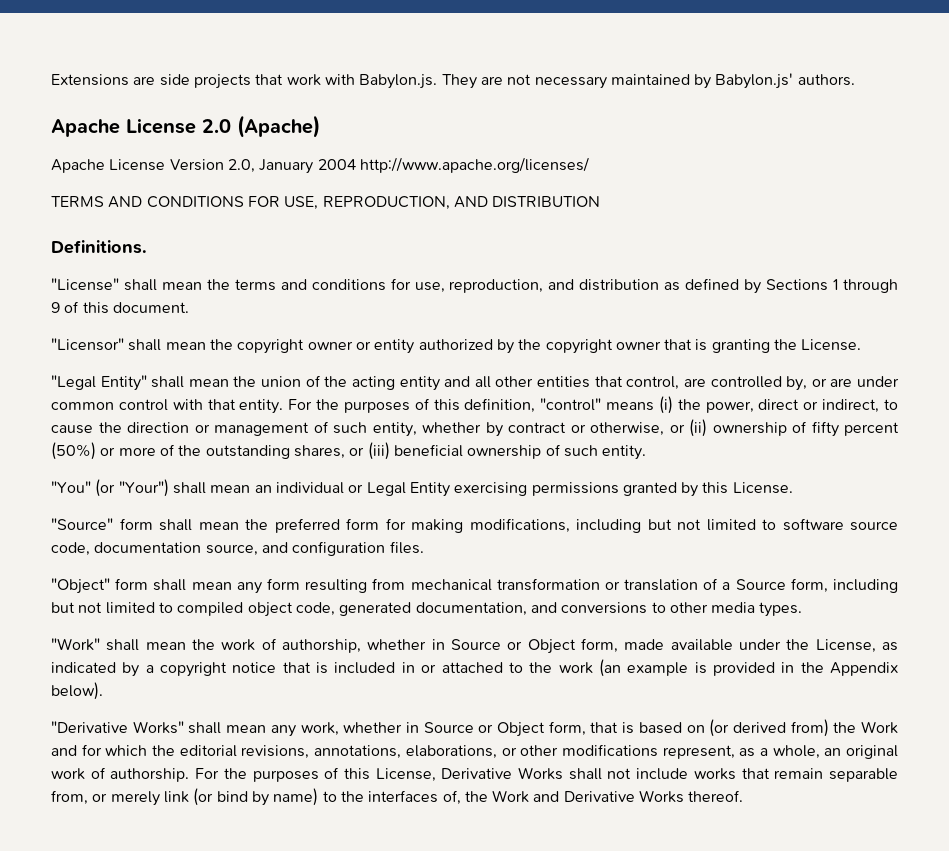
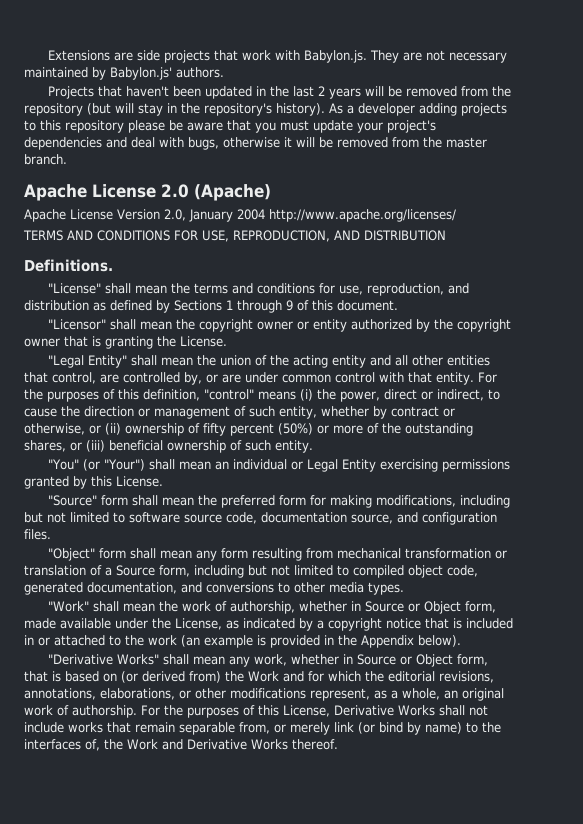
(855, 80) none -> [48,86,512,99] [24,103,507,116] [24,120,436,133] [24,137,487,150] [24,154,67,165] // Projects that haven't been updated in the last 2 years will be removed from the repository (but will stay in the repository's history). As a developer adding projects to this repository please be aware that you must update your project's dependencies and deal with bugs, otherwise it will be removed from the master branch.

